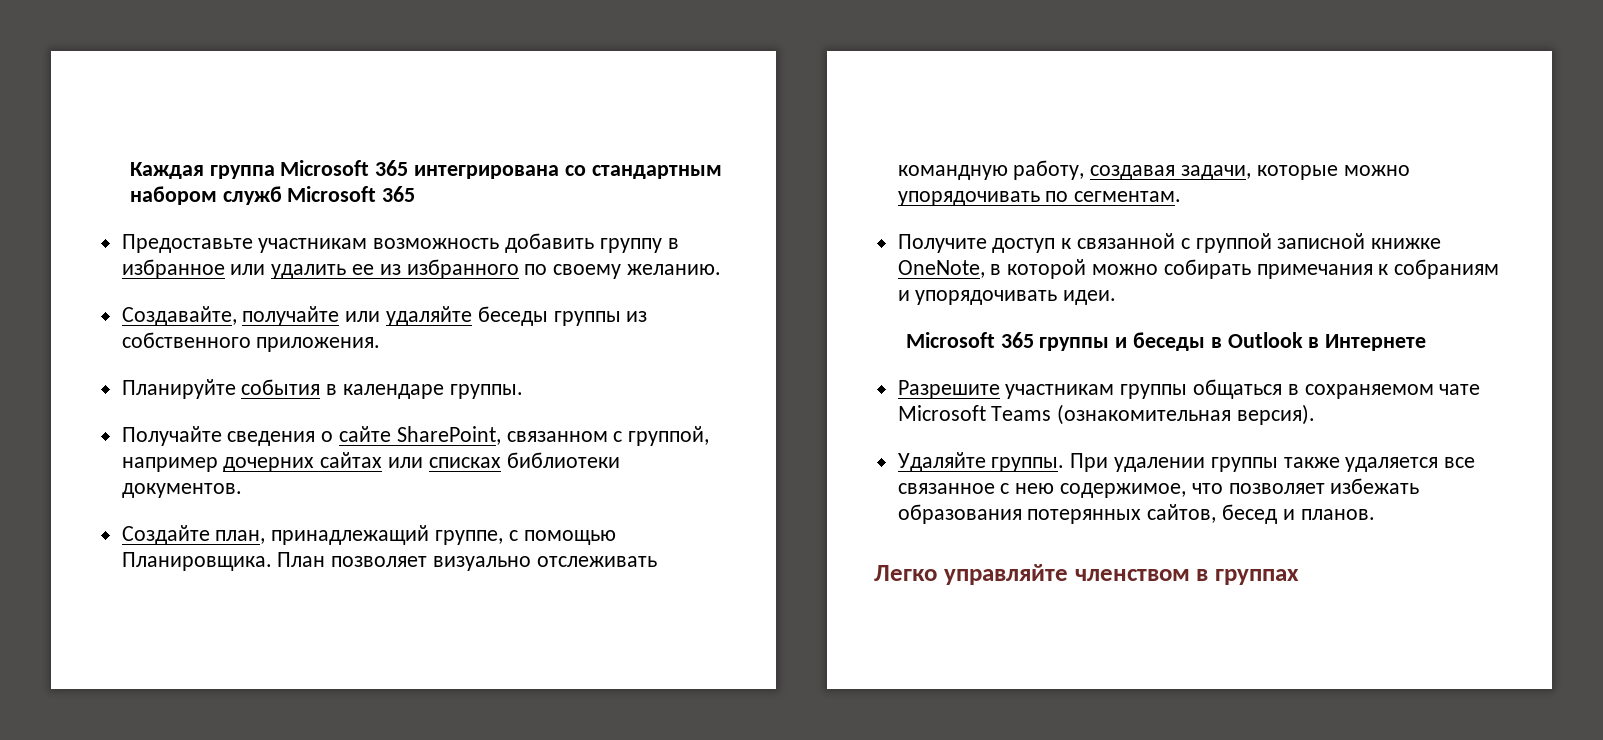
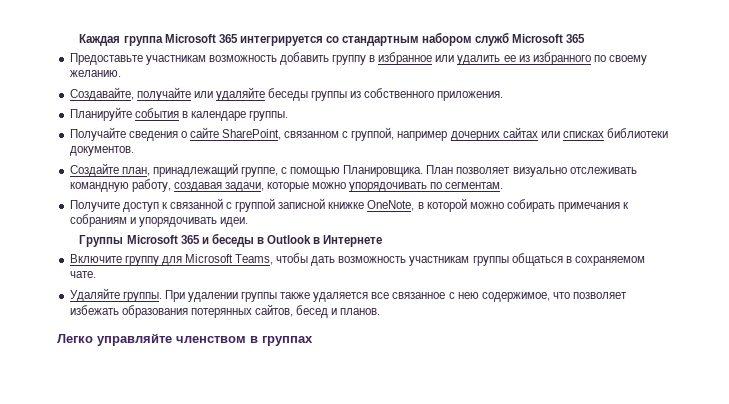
[414,165,560,179] интегрирована -> [239,36,323,46] интегрируется
[905,332,1110,351] Microsoft 365 группы -> [79,235,200,247] Группы Microsoft 365
[897,380,1000,399] Разрешите -> [69,253,407,266] Включите группу для Microsoft Teams, чтобы дать возможность
[1439,384,1481,395] [897,404,1316,425] чате Microsoft Teams (ознакомительная версия). -> [69,271,96,278] чате.

